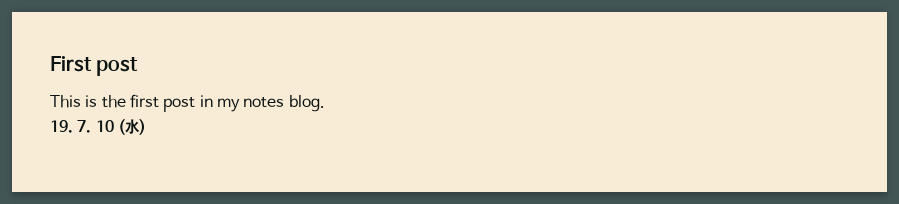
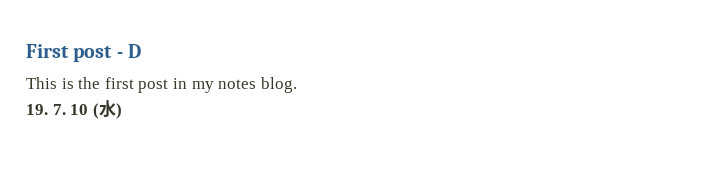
(139, 66) none -> [116,44,142,58] - D

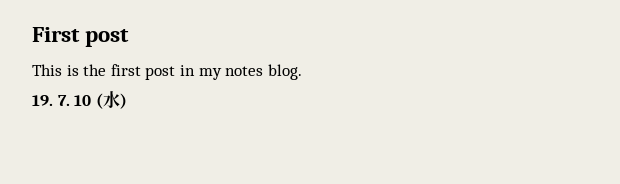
[116,44,142,58] - D -> (130, 38) none

